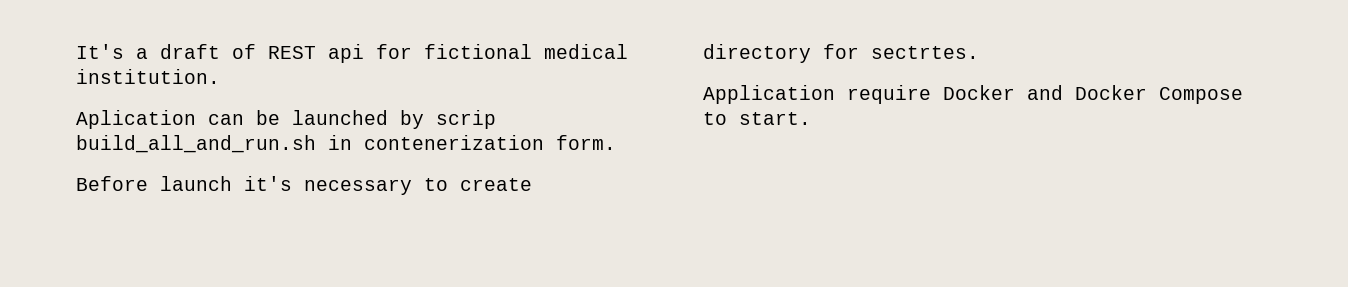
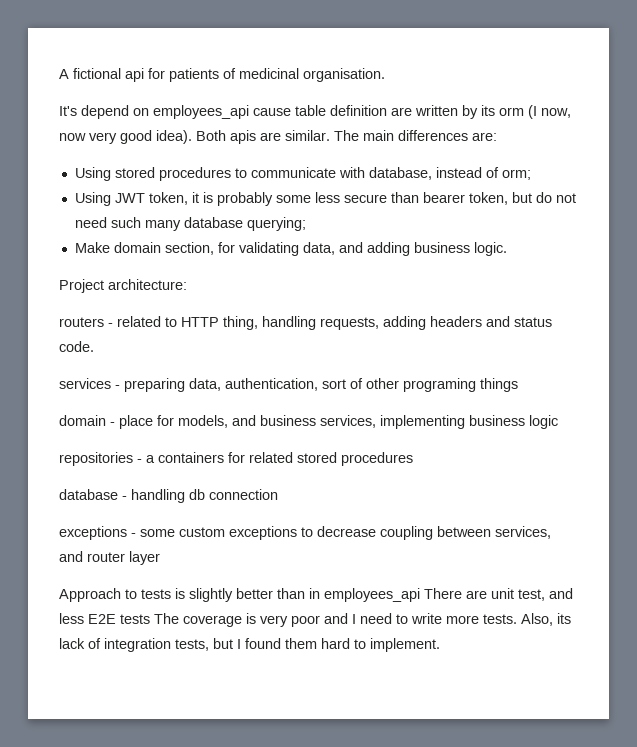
[76,44,628,63] [76,69,220,84] [76,110,496,129] [76,135,616,153] [76,176,532,195] [703,44,979,63] [703,85,1243,104] [703,112,811,125] It's a draft of REST api for fictional medical institution. // Aplication can be launched by scrip build_all_and_run.sh in contenerization form. // Before launch it's necessary to create directory for sectrtes. // Application require Docker and Docker Compose to start. -> [59,68,385,82] [59,105,571,119] [59,130,497,144] [74,167,531,181] [74,192,576,206] [74,217,306,231] [74,242,507,256] [59,279,187,293] [59,316,552,330] [59,341,94,352] [59,378,518,392] [59,415,558,429] [59,452,413,466] [59,489,278,503] [59,526,551,540] [59,551,160,565] [59,588,573,602] [59,613,571,627] [59,638,440,652] A fictional api for patients of medicinal organisation. // It's depend on employees_api cause table definition are written by its orm (I now, now very good idea). Both apis are similar. The main differences are: // Using stored procedures to communicate with database, instead of orm; // Using JWT token, it is probably some less secure than bearer token, but do not need such many database querying; // Make domain section, for validating data, and adding business logic. // Project architecture: // routers - related to HTTP thing, handling requests, adding headers and status code. // services - preparing data, authentication, sort of other programing things // domain - place for models, and business services, implementing business logic // repositories - a containers for related stored procedures // database - handling db connection // exceptions - some custom exceptions to decrease coupling between services, and router layer // Approach to tests is slightly better than in employees_api There are unit test, and less E2E tests The coverage is very poor and I need to write more tests. Also, its lack of integration tests, but I found them hard to implement.

